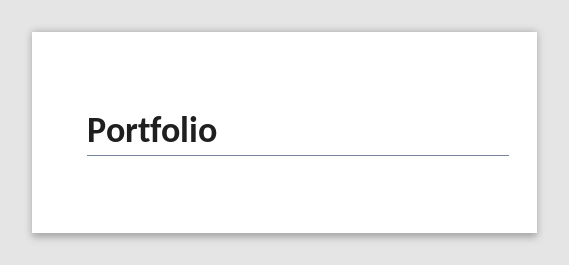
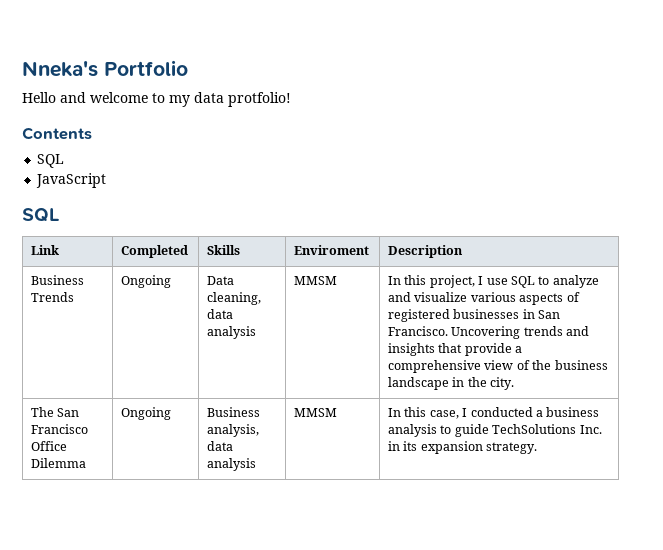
(87, 129) none -> [22,61,98,77] Nneka's
(217, 129) none -> [22,92,291,107] [22,127,92,140] [37,154,65,168] [36,173,107,188] [22,208,59,222] [31,245,60,255] [121,245,189,258] [207,245,241,255] [294,245,370,255] [388,245,464,258] [31,275,85,285] [31,292,75,302] [121,275,172,288] [207,276,235,285] [207,292,262,305] [207,309,234,319] [207,326,257,339] [294,276,338,285] [388,275,599,288] [388,292,580,305] [388,309,561,322] [388,326,590,339] [388,343,523,356] [388,360,608,373] [388,377,515,390] [31,407,80,417] [31,424,89,434] [31,441,68,451] [31,458,87,468] [121,407,172,420] [207,407,261,417] [207,424,260,437] [207,441,234,451] [207,458,257,471] [294,408,338,417] [388,407,600,419] [388,424,602,437] [388,441,538,454] // Hello and welcome to my data protfolio! // Contents // SQL // JavaScript // SQL // Link | Completed | Skills | Enviroment | Description // Business Trends | Ongoing | Data cleaning, data analysis | MMSM | In this project, I use SQL to analyze and visualize various aspects of registered businesses in San Francisco. Uncovering trends and insights that provide a comprehensive view of the business landscape in the city. // The San Francisco Office Dilemma | Ongoing | Business analysis, data analysis | MMSM | In this case, I conducted a business analysis to guide TechSolutions Inc. in its expansion strategy.

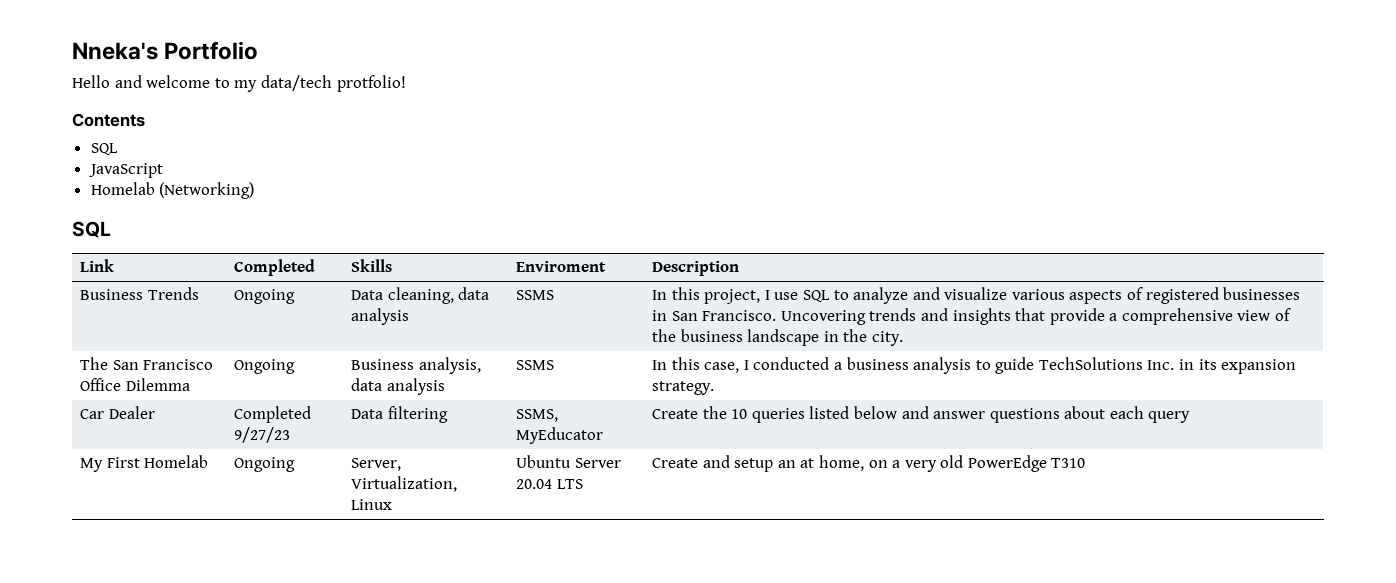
[194,92,224,103] data -> [260,75,332,91] data/tech
(107, 180) none -> [90,182,255,199] // Homelab (Networking)
[294,276,338,285] MMSM -> [515,290,554,300] SSMS
[294,408,338,417] MMSM -> [515,360,554,370] SSMS
(538, 448) none -> [79,406,155,419] [233,406,311,423] [233,427,290,443] [350,406,448,423] [515,409,558,422] [515,427,603,444] [651,406,1191,423] [79,455,209,472] [233,457,295,472] [350,458,401,471] [350,476,457,492] [350,499,392,510] [515,455,621,468] [515,479,583,489] [651,455,1086,472] // Car Dealer | Completed 9/27/23 | Data filtering | SSMS, MyEducator | Create the 10 queries listed below and answer questions about each query // My First Homelab | Ongoing | Server, Virtualization, Linux | Ubuntu Server 20.04 LTS | Create and setup an at home, on a very old PowerEdge T310

